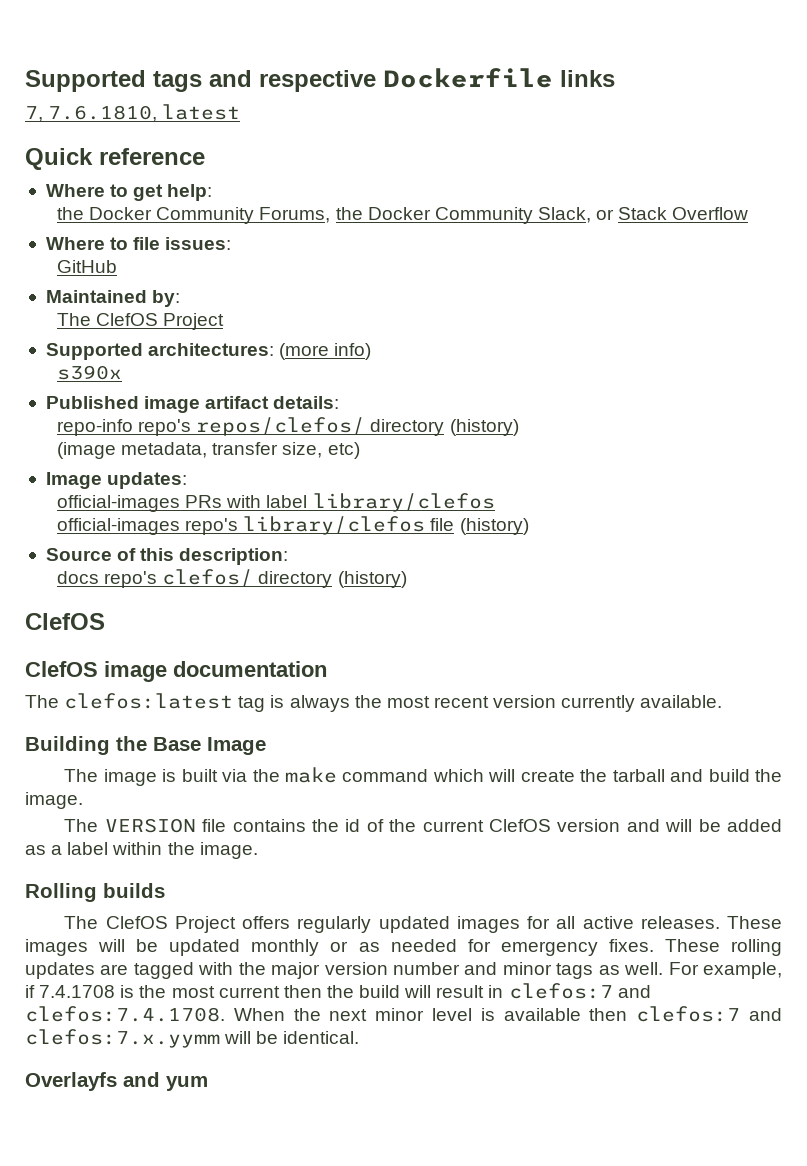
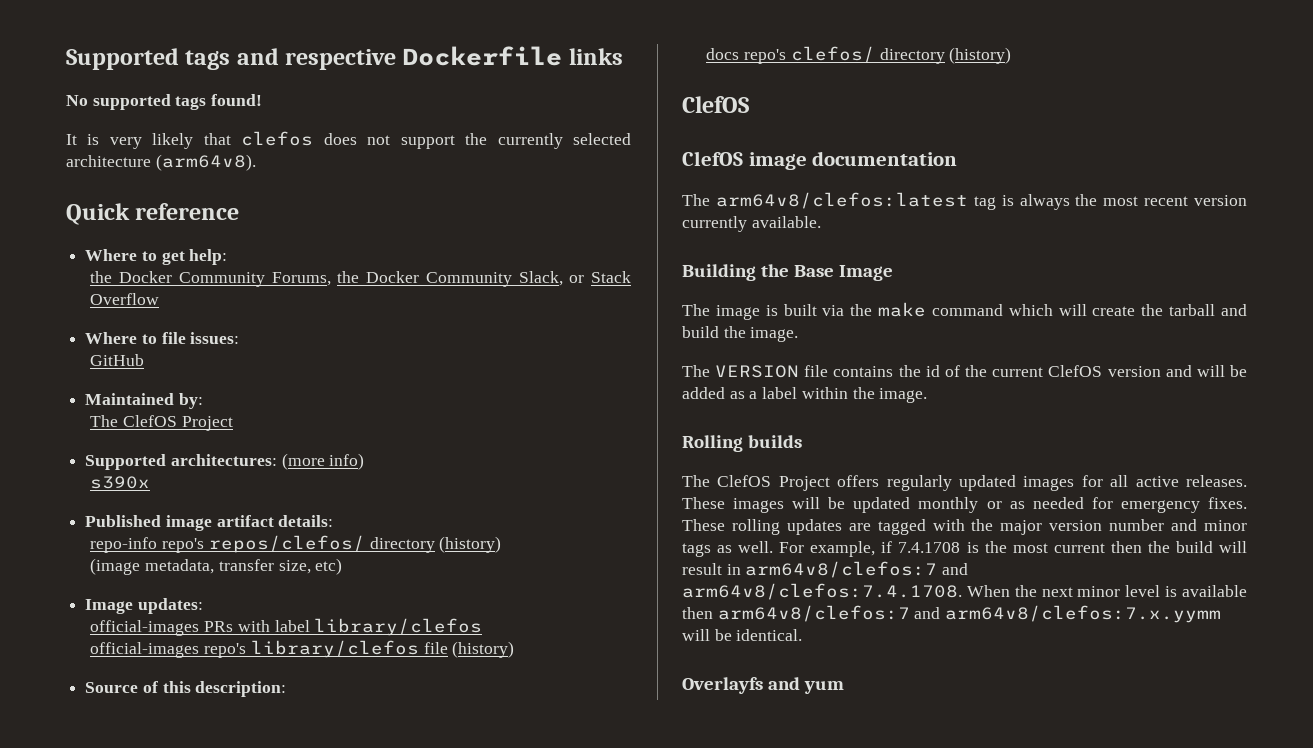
[25,104,241,122] 7, 7.6.1810, latest -> [66,94,263,110] [66,131,631,149] [66,154,256,171] No supported tags found! // It is very likely that clefos does not support the currently selected architecture (arm64v8).
[64,693,234,709] clefos:latest -> [715,192,968,209] arm64v8/clefos:latest
[508,983,651,999] [25,1006,225,1022] clefos:7 and clefos:7.4.1708. -> [745,561,969,578] [682,583,962,600] arm64v8/clefos:7 and arm64v8/clefos:7.4.1708.
[636,1006,782,1022] [25,1029,220,1048] clefos:7 and clefos:7.x.yymm -> [717,605,1222,623] arm64v8/clefos:7 and arm64v8/clefos:7.x.yymm

